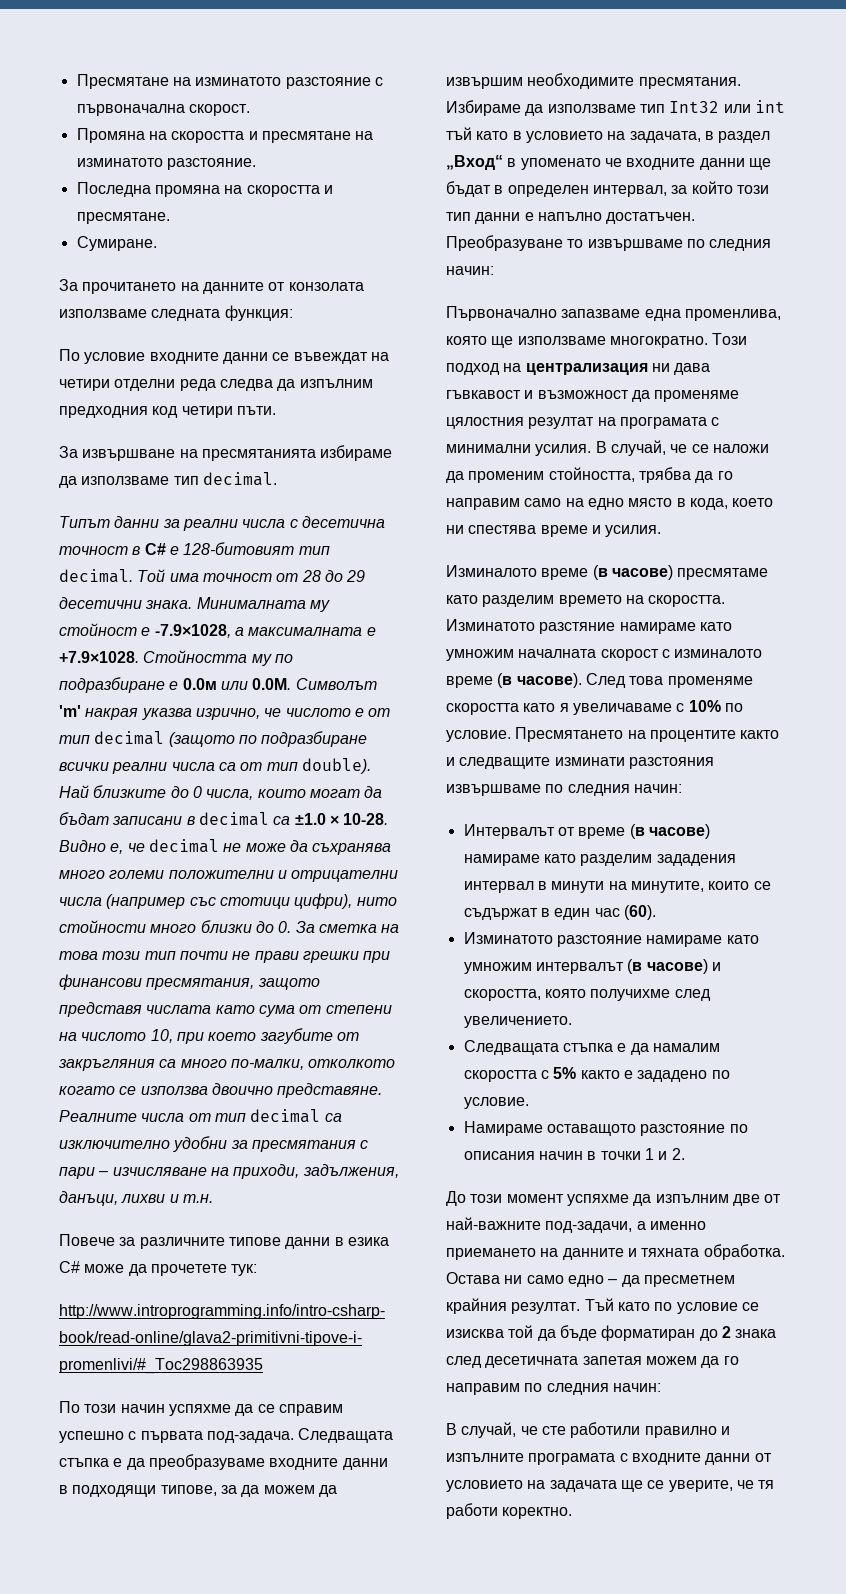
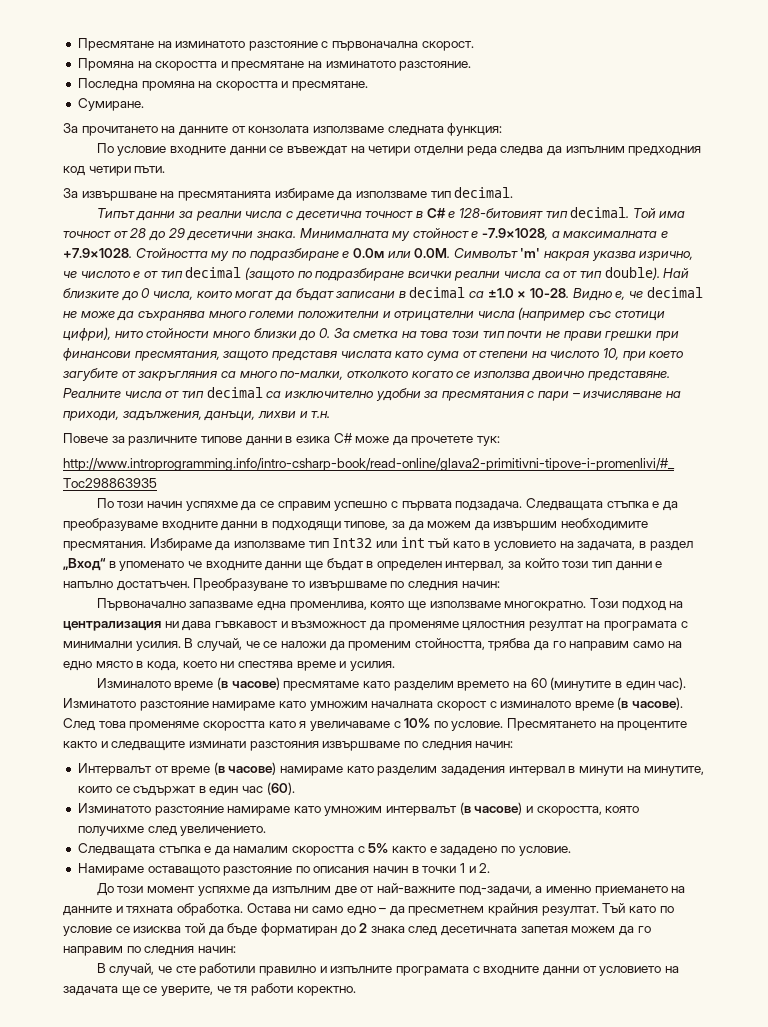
[206,1431,294,1443] под-задача. -> [455,501,523,511] подзадача.
[648,595,726,607] [446,619,616,634] скоростта. Изминатото разстяние -> [530,677,687,691] [63,698,209,711] 60 (минутите в един час). Изминатото разстояние

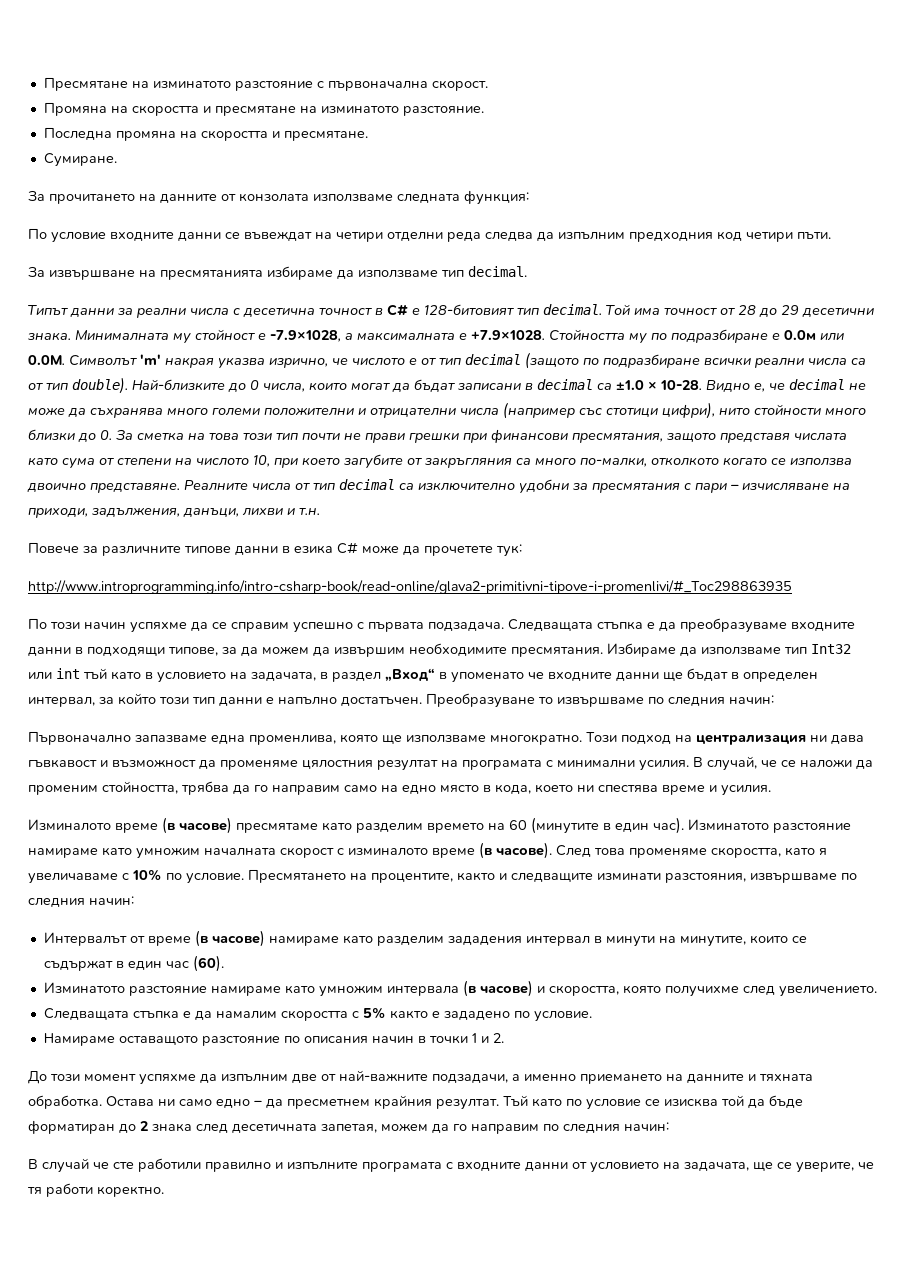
[663,268,690,278] [63,288,119,298] Най близките -> [132,379,225,391] Най-близките
[202,721,265,731] скоростта -> [711,847,781,858] скоростта,
[617,721,688,731] процентите -> [371,873,453,883] процентите,
[249,741,319,751] разстояния -> [665,873,746,883] разстояния,
[386,806,458,816] интервалът -> [386,986,459,996] интервала
[458,886,532,896] под-задачи, -> [432,1074,508,1083] подзадачи,
[520,926,568,933] запетая -> [321,1124,377,1133] запетая,
[109,963,155,976] случай, -> [42,1158,89,1173] случай
[63,986,118,996] задачата -> [684,1162,749,1171] задачата,

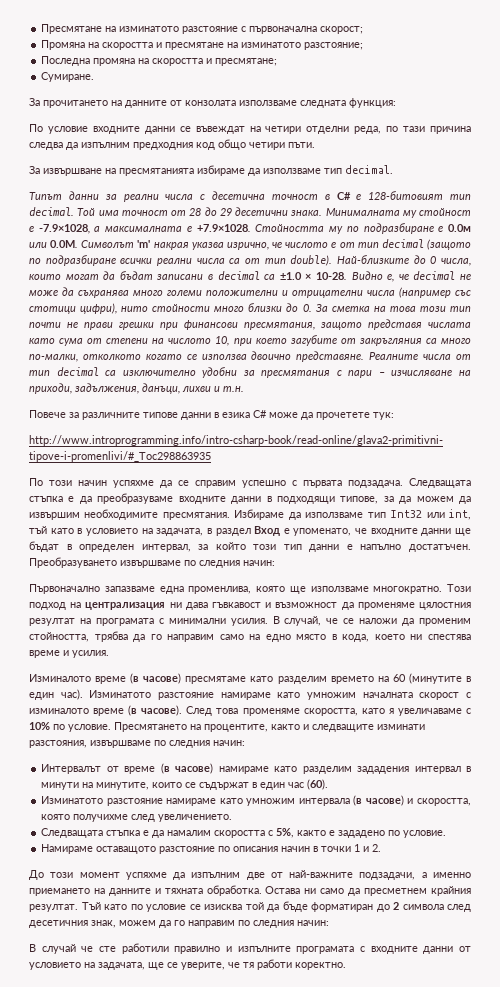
[431,80,488,91] скорост. -> [320,26,364,34] скорост;
[402,106,484,116] разстояние. -> [304,42,364,50] разстояние;
[283,131,368,141] пресмятане. -> [215,58,278,66] пресмятане;
[447,232,481,242] реда -> [354,126,472,134] реда, по тази причина
(742, 236) none -> [218,139,246,150] общо
[56,668,80,679] int -> [449,509,472,520] int,
[385,668,524,683] „Вход“ в упоменато -> [254,526,352,536] Вход e упоменато,
[426,693,553,708] Преобразуване то -> [29,557,117,568] Преобразуването
[362,1007,386,1019] 5% -> [276,828,295,838] 5%,
[216,1099,262,1108] едно – -> (345, 891) none
[152,1123,377,1133] знака след десетичната запетая, -> [402,904,471,912] [29,920,116,928] символа след десетичния знак,

